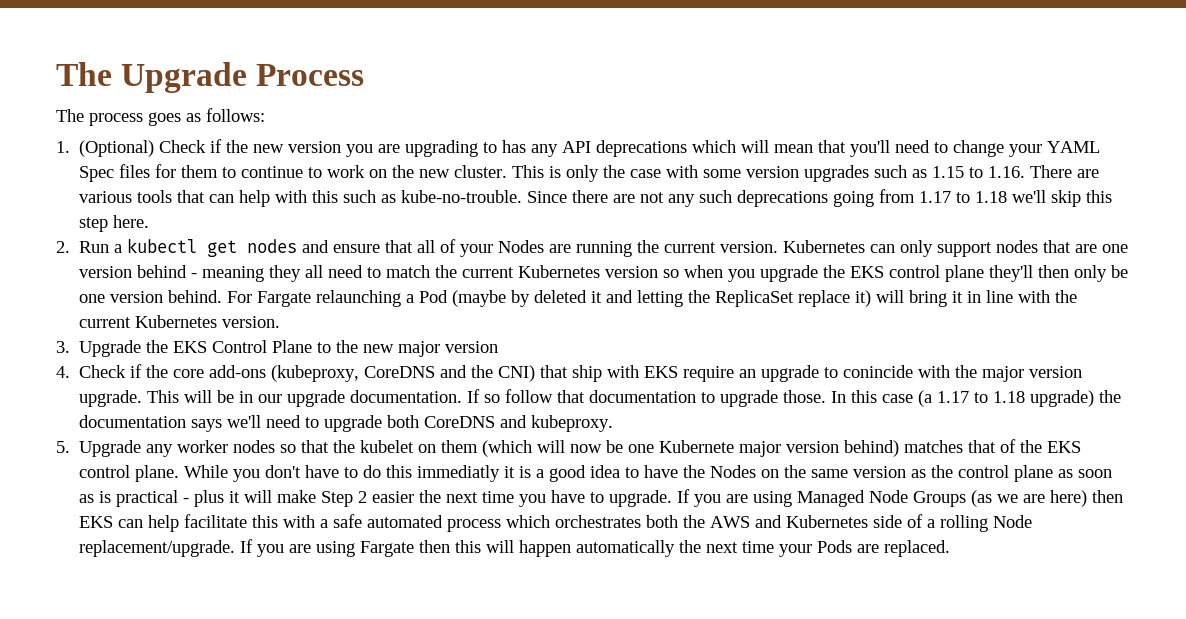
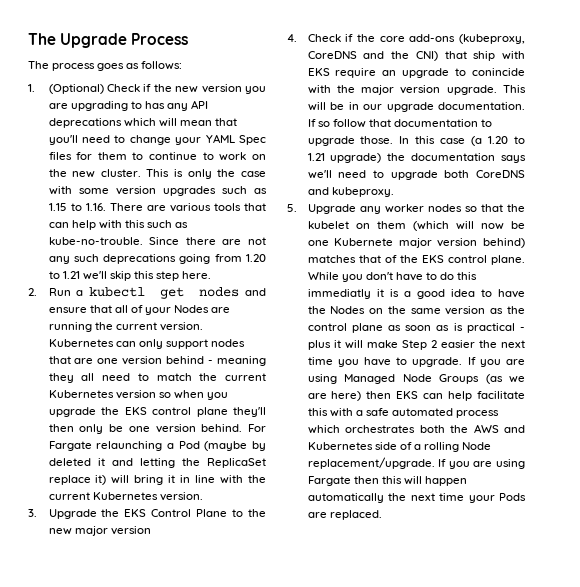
[919,191,1008,203] 1.17 to 1.18 -> [246,254,267,262] [48,271,80,279] 1.20 to 1.21
[937,391,1026,403] 1.17 to 1.18 -> [488,136,525,144] [307,153,325,161] 1.20 to 1.21

